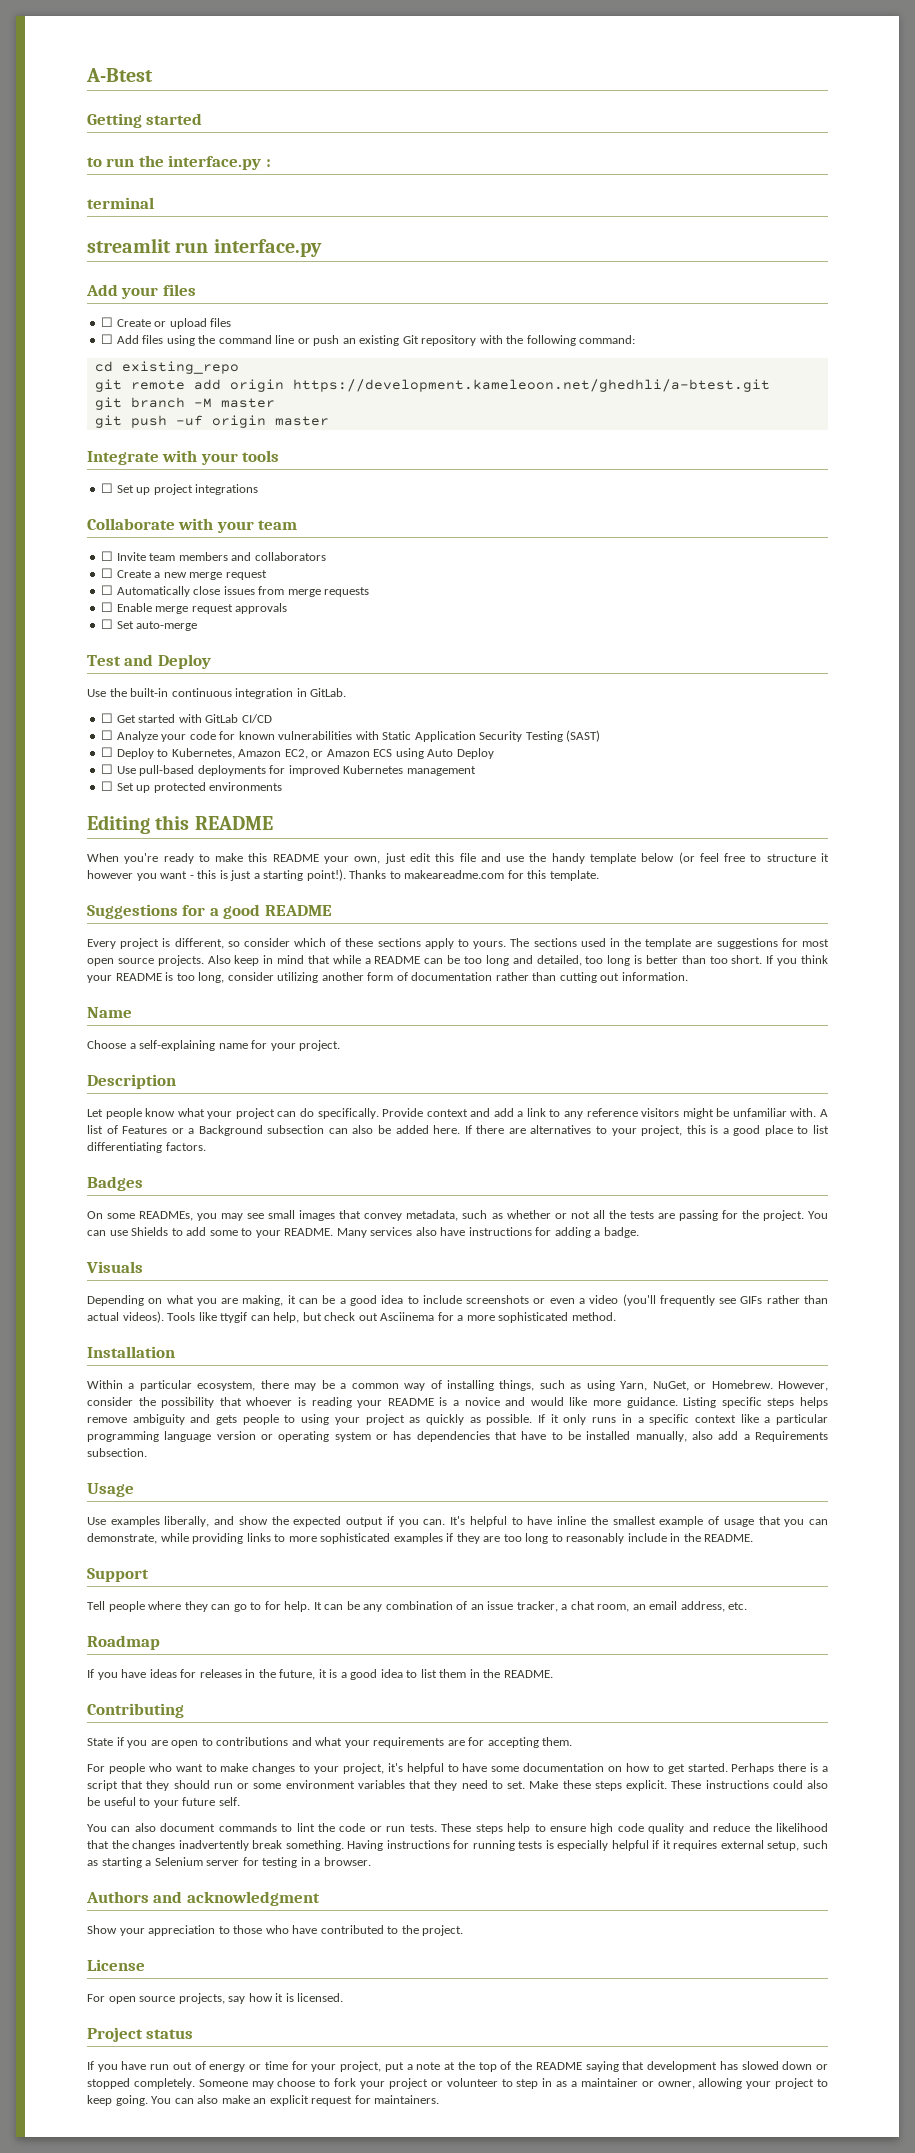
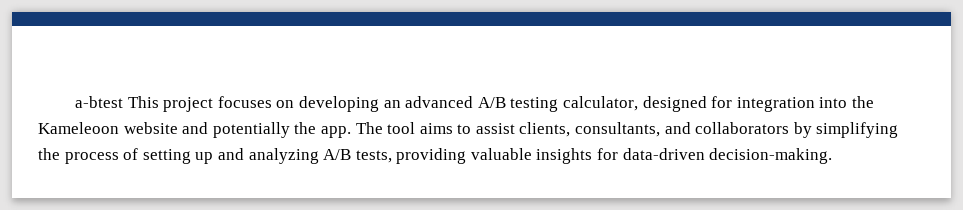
[86,68,153,82] [87,113,203,128] [87,155,271,170] [87,197,154,209] [87,238,322,257] [86,284,196,299] [101,317,232,329] [101,334,636,346] [94,361,239,374] [94,379,770,392] [94,397,275,410] [94,415,329,428] [87,450,280,465] [101,483,259,495] [87,518,298,533] [101,551,326,561] [101,568,267,580] [101,585,370,597] [101,602,288,614] [101,619,198,631] [87,654,211,669] [87,688,347,699] [101,713,272,723] [101,730,601,742] [101,747,494,759] [101,764,476,776] [101,781,283,793] [87,815,273,834] [87,852,829,864] [87,869,599,881] [87,904,332,919] [87,938,829,949] [87,955,828,966] [87,972,688,983] [87,1007,132,1018] [87,1040,341,1051] [87,1074,176,1089] [87,1108,829,1119] [87,1125,829,1136] [87,1142,206,1153] [87,1176,143,1191] [87,1210,828,1221] [87,1227,639,1238] [86,1261,143,1273] [87,1294,828,1306] [87,1311,616,1323] [87,1346,175,1358] [87,1380,829,1391] [87,1397,829,1408] [87,1414,828,1425] [87,1431,829,1442] [87,1448,147,1457] [87,1483,134,1497] [87,1516,829,1527] [87,1533,754,1544] [87,1568,149,1582] [87,1601,748,1612] [87,1635,160,1650] [87,1669,553,1680] [87,1703,184,1718] [87,1737,573,1748] [87,1763,828,1774] [87,1780,828,1791] [87,1797,240,1808] [87,1823,828,1834] [87,1840,828,1851] [87,1857,371,1868] [86,1891,320,1906] [87,1925,464,1936] [87,1959,145,1971] [87,1993,344,2004] [87,2027,194,2042] [87,2061,829,2072] [87,2078,829,2089] [87,2095,440,2106] A-Btest // Getting started // to run the interface.py : // terminal // streamlit run interface.py // Add your files // ☐ Create or upload files // ☐ Add files using the command line or push an existing Git repository with the following command: // cd existing_repo // git remote add origin https://development.kameleoon.net/ghedhli/a-btest.git // git branch -M master // git push -uf origin master // Integrate with your tools // ☐ Set up project integrations // Collaborate with your team // ☐ Invite team members and collaborators // ☐ Create a new merge request // ☐ Automatically close issues from merge requests // ☐ Enable merge request approvals // ☐ Set auto-merge // Test and Deploy // Use the built-in continuous integration in GitLab. // ☐ Get started with GitLab CI/CD // ☐ Analyze your code for known vulnerabilities with Static Application Security Testing (SAST) // ☐ Deploy to Kubernetes, Amazon EC2, or Amazon ECS using Auto Deploy // ☐ Use pull-based deployments for improved Kubernetes management // ☐ Set up protected environments // Editing this README // When you're ready to make this README your own, just edit this file and use the handy template below (or feel free to structure it however you want - this is just a starting point!). Thanks to makeareadme.com for this template. // Suggestions for a good README // Every project is different, so consider which of these sections apply to yours. The sections used in the template are suggestions for most open source projects. Also keep in mind that while a README can be too long and detailed, too long is better than too short. If you think your README is too long, consider utilizing another form of documentation rather than cutting out information. // Name // Choose a self-explaining name for your project. // Description // Let people know what your project can do specifically. Provide context and add a link to any reference visitors might be unfamiliar with. A list of Features or a Background subsection can also be added here. If there are alternatives to your project, this is a good place to list differentiating factors. // Badges // On some READMEs, you may see small images that convey metadata, such as whether or not all the tests are passing for the project. You can use Shields to add some to your README. Many services also have instructions for adding a badge. // Visuals // Depending on what you are making, it can be a good idea to include screenshots or even a video (you'll frequently see GIFs rather than actual videos). Tools like ttygif can help, but check out Asciinema for a more sophisticated method. // Installation // Within a particular ecosystem, there may be a common way of installing things, such as using Yarn, NuGet, or Homebrew. However, consider the possibility that whoever is reading your README is a novice and would like more guidance. Listing specific steps helps remove ambiguity and gets people to using your project as quickly as possible. If it only runs in a specific context like a particular programming language version or operating system or has dependencies that have to be installed manually, also add a Requirements subsection. // Usage // Use examples liberally, and show the expected output if you can. It's helpful to have inline the smallest example of usage that you can demonstrate, while providing links to more sophisticated examples if they are too long to reasonably include in the README. // Support // Tell people where they can go to for help. It can be any combination of an issue tracker, a chat room, an email address, etc. // Roadmap // If you have ideas for releases in the future, it is a good idea to list them in the README. // Contributing // State if you are open to contributions and what your requirements are for accepting them. // For people who want to make changes to your project, it's helpful to have some documentation on how to get started. Perhaps there is a script that they should run or some environment variables that they need to set. Make these steps explicit. These instructions could also be useful to your future self. // You can also document commands to lint the code or run tests. These steps help to ensure high code quality and reduce the likelihood that the changes inadvertently break something. Having instructions for running tests is especially helpful if it requires external setup, such as starting a Selenium server for testing in a browser. // Authors and acknowledgment // Show your appreciation to those who have contributed to the project. // License // For open source projects, say how it is licensed. // Project status // If you have run out of energy or time for your project, put a note at the top of the README saying that development has slowed down or stopped completely. Someone may choose to fork your project or volunteer to step in as a maintainer or owner, allowing your project to keep going. You can also make an explicit request for maintainers. -> [75,96,874,112] [38,122,899,138] [38,148,833,164] a-btest This project focuses on developing an advanced A/B testing calculator, designed for integration into the Kameleoon website and potentially the app. The tool aims to assist clients, consultants, and collaborators by simplifying the process of setting up and analyzing A/B tests, providing valuable insights for data-driven decision-making.

